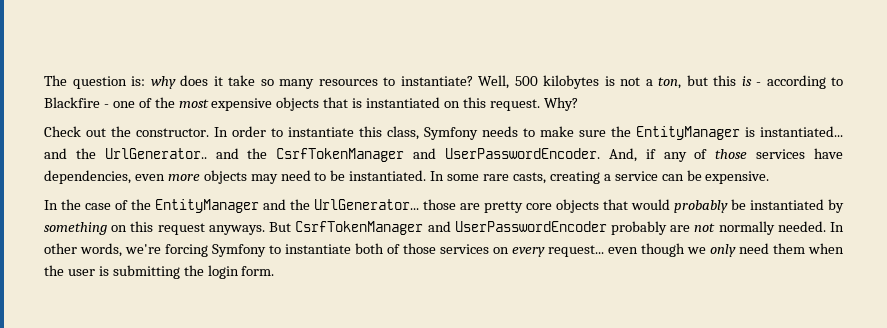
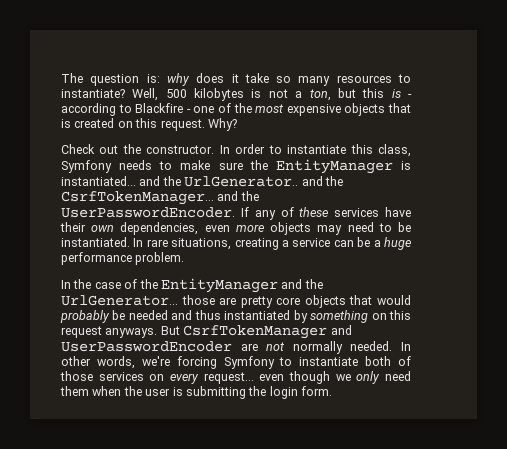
[366,97,441,108] instantiated -> [74,118,115,128] created
[276,148,656,162] CsrfTokenManager and UserPasswordEncoder. And, if -> [61,191,259,205] [61,207,249,218] CsrfTokenManager... and the UserPasswordEncoder. If
[715,149,748,159] those -> [299,207,330,217] these
(844, 153) none -> [60,222,115,232] their own
[447,172,546,184] some rare casts, -> [146,238,232,250] rare situations,
[705,171,770,184] expensive. -> [373,237,412,250] [61,252,185,265] a huge performance problem.
(746, 204) none -> [128,310,221,320] needed and thus
[610,221,667,235] probably -> (232, 346) none

